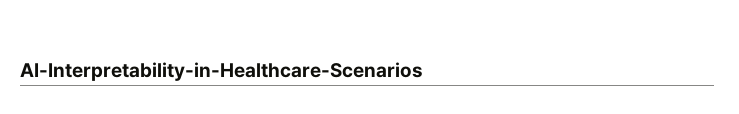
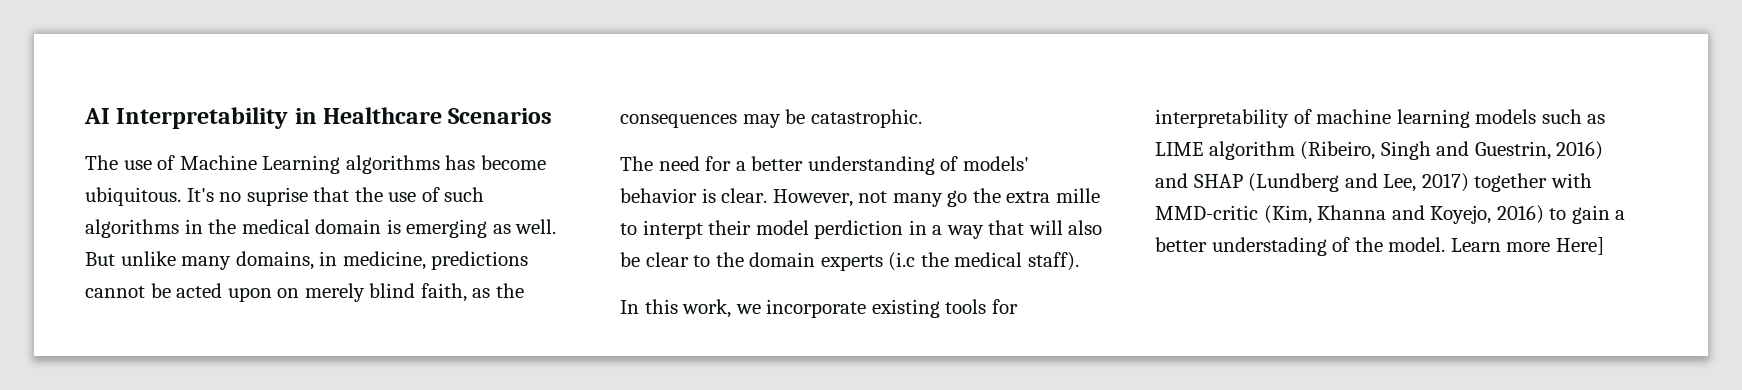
[20,62,423,81] AI-Interpretability-in-Healthcare-Scenarios -> [84,107,553,129] [85,155,546,174] [85,187,485,206] [85,219,557,238] [85,251,529,270] [85,283,524,302] [620,109,922,128] [620,156,1029,175] [620,188,1100,207] [620,220,1103,239] [620,252,1079,271] [620,299,1018,318] [1155,109,1606,128] [1155,141,1604,160] [1155,173,1592,192] [1155,205,1626,224] [1155,237,1604,256] AI Interpretability in Healthcare Scenarios // The use of Machine Learning algorithms has become ubiquitous. It's no suprise that the use of such algorithms in the medical domain is emerging as well. But unlike many domains, in medicine, predictions cannot be acted upon on merely blind faith, as the consequences may be catastrophic. // The need for a better understanding of models' behavior is clear. However, not many go the extra mille to interpt their model perdiction in a way that will also be clear to the domain experts (i.c the medical staff). // In this work, we incorporate existing tools for interpretability of machine learning models such as LIME algorithm (Ribeiro, Singh and Guestrin, 2016) and SHAP (Lundberg and Lee, 2017) together with MMD-critic (Kim, Khanna and Koyejo, 2016) to gain a better understading of the model. Learn more Here]

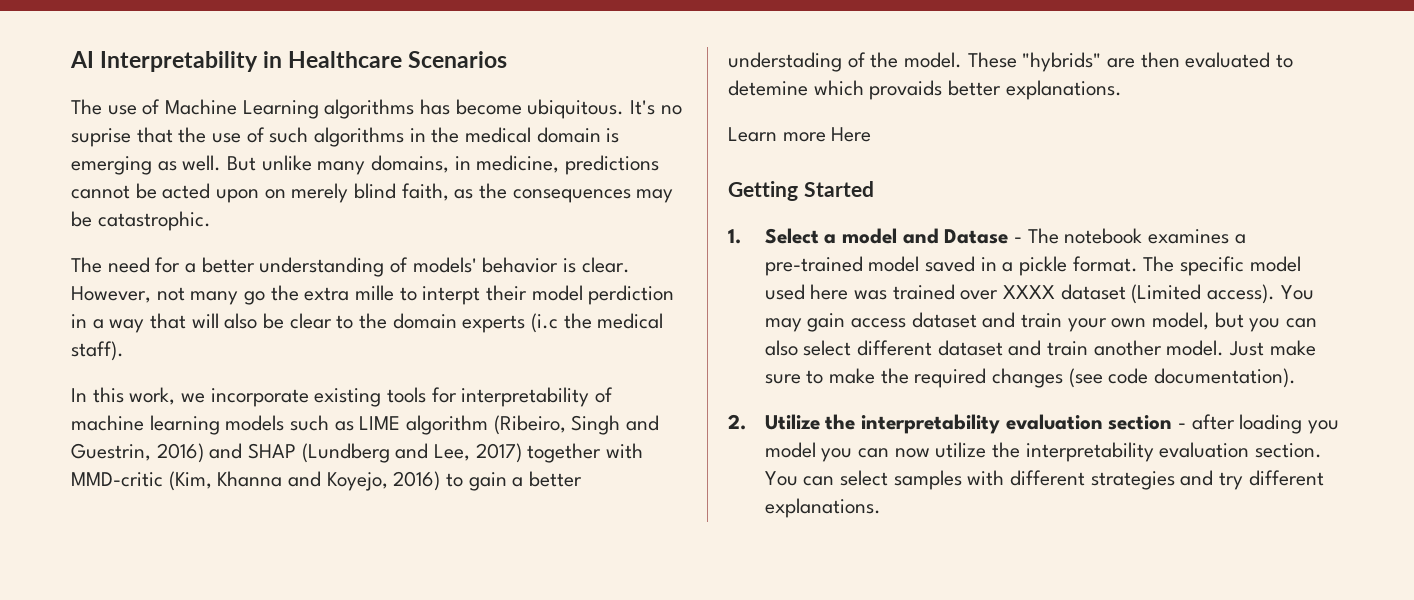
[1450,237,1604,255] Learn more Here] -> [967,52,1294,72] [728,80,1122,100] [728,127,872,142] [728,181,874,201] [728,228,1246,244] [764,256,1301,276] [764,284,1314,304] [764,312,1317,332] [764,340,1316,356] [764,368,1296,388] [728,414,1339,434] [764,442,1322,462] [764,470,1324,490] [764,498,881,518] These "hybrids" are then evaluated to detemine which provaids better explanations. // Learn more Here // Getting Started // 1. Select a model and Datase - The notebook examines a pre-trained model saved in a pickle format. The specific model used here was trained over XXXX dataset (Limited access). You may gain access dataset and train your own model, but you can also select different dataset and train another model. Just make sure to make the required changes (see code documentation). // 2. Utilize the interpretability evaluation section - after loading you model you can now utilize the interpretability evaluation section. You can select samples with different strategies and try different explanations.

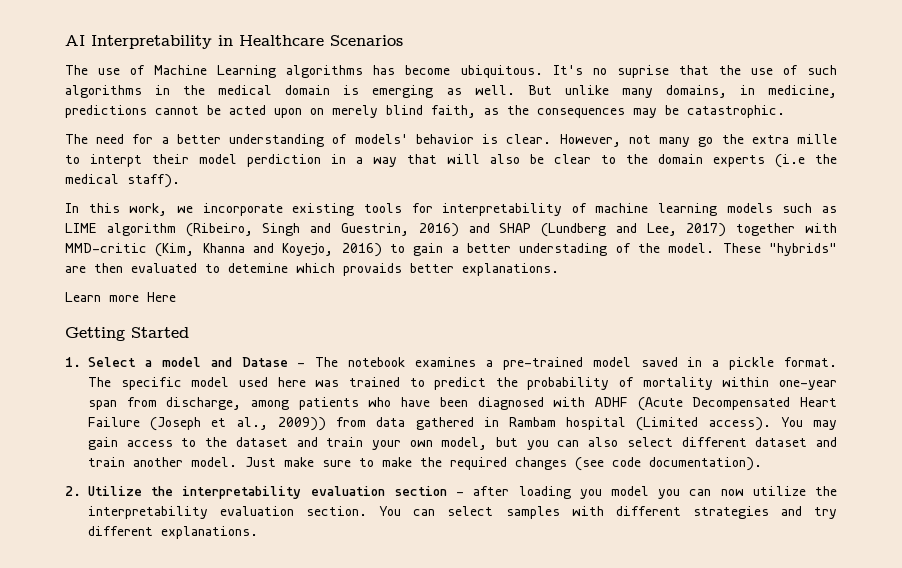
[531,313,559,333] (i.c -> [775,154,805,168] (i.e
[960,284,1126,300] over XXXX dataset -> [409,377,837,390] [88,397,837,411] [88,417,627,431] to predict the probability of mortality within one-year span from discharge, among patients who have been diagnosed with ADHF (Acute Decompensated Heart Failure (Joseph et al., 2009)) from data gathered in Rambam hospital
(906, 323) none -> [181,437,228,447] to the

